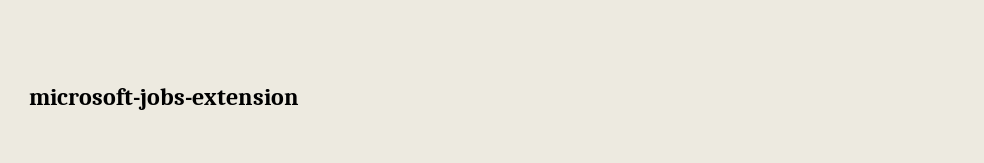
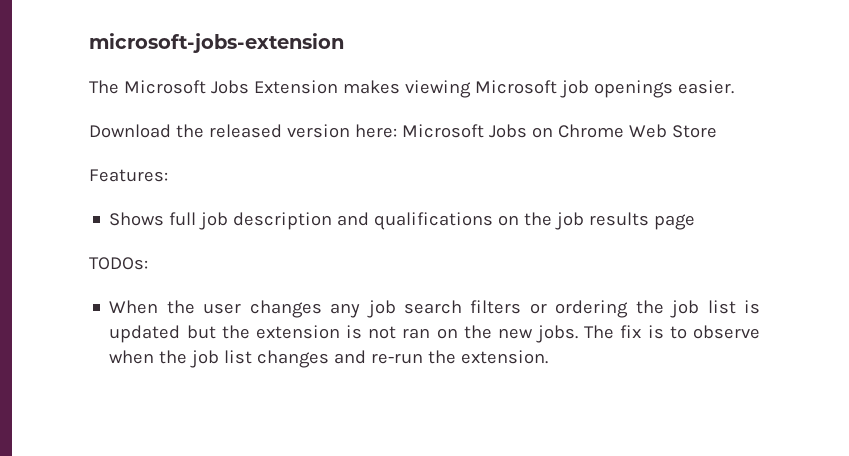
(299, 99) none -> [89,80,734,98] [89,124,717,138] [89,169,168,182] [109,212,696,230] [89,257,148,270] [109,300,761,318] [109,325,760,343] [109,350,549,368] // The Microsoft Jobs Extension makes viewing Microsoft job openings easier. // Download the released version here: Microsoft Jobs on Chrome Web Store // Features: // Shows full job description and qualifications on the job results page // TODOs: // When the user changes any job search filters or ordering the job list is updated but the extension is not ran on the new jobs. The fix is to observe when the job list changes and re-run the extension.

